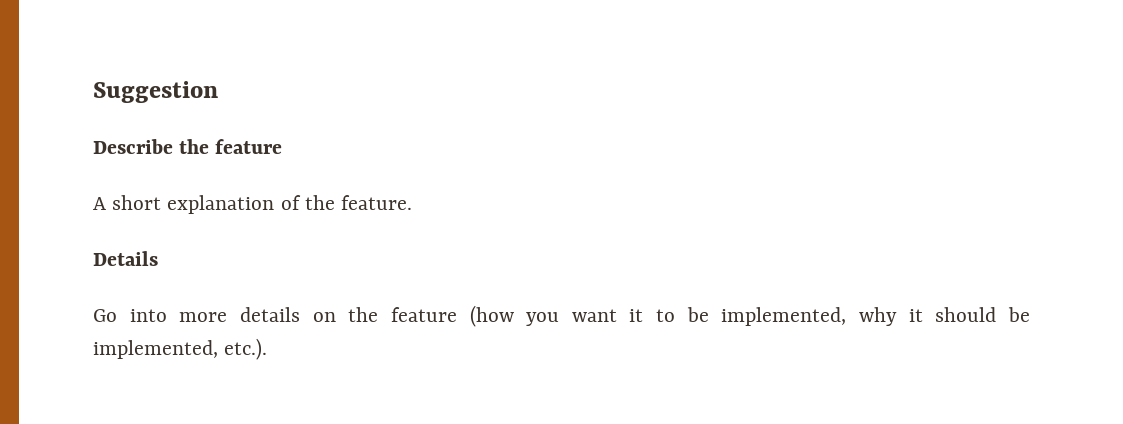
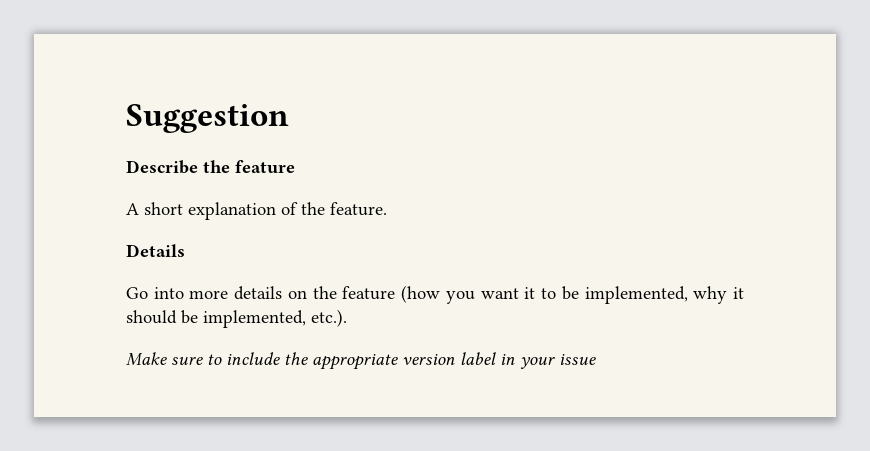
(268, 349) none -> [126,352,596,370] // Make sure to include the appropriate version label in your issue

